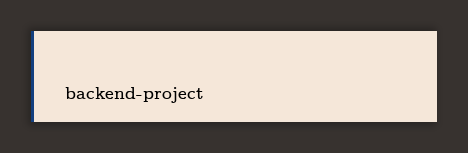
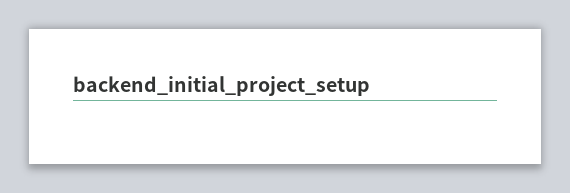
[65,87,204,103] backend-project -> [73,76,370,96] backend_initial_project_setup

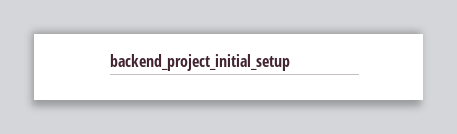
[73,76,370,96] backend_initial_project_setup -> [110,54,290,71] backend_project_initial_setup

